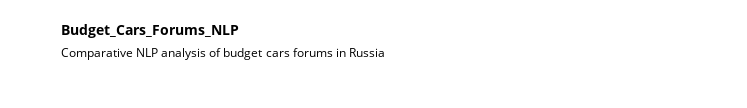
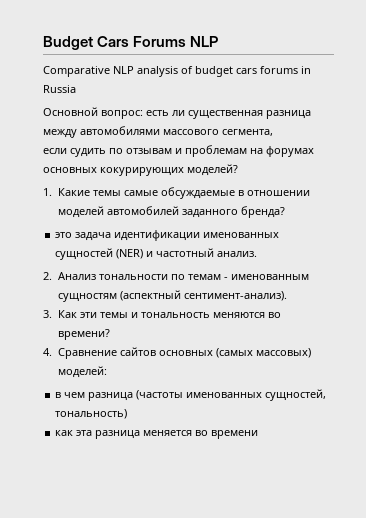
[61,24,239,38] Budget_Cars_Forums_NLP -> [43,36,219,50] Budget Cars Forums NLP
(385, 52) none -> [43,107,311,119] [43,126,273,138] [43,145,314,157] [43,164,238,176] [43,187,310,199] [57,206,285,218] [55,230,280,241] [55,248,258,260] [43,272,309,280] [57,290,287,302] [43,310,281,318] [57,329,110,340] [43,347,311,359] [57,366,107,378] [55,389,327,401] [55,409,128,419] [55,430,259,439] // Основной вопрос: есть ли существенная разница между автомобилями массового сегмента, // если судить по отзывам и проблемам на форумах основных кокурирующих моделей? // 1. Какие темы самые обсуждаемые в отношении моделей автомобилей заданного бренда? // это задача идентификации именованных сущностей (NER) и частотный анализ. // 2. Анализ тональности по темам - именованным сущностям (аспектный сентимент-анализ). // 3. Как эти темы и тональность меняются во времени? // 4. Сравнение сайтов основных (самых массовых) моделей: // в чем разница (частоты именованных сущностей, тональность) // как эта разница меняется во времени

